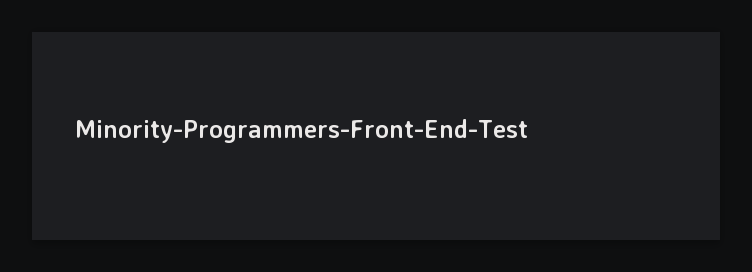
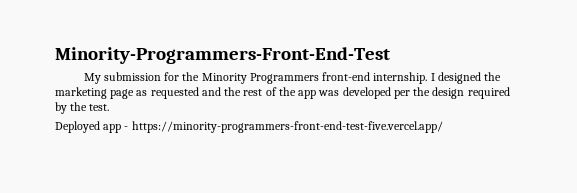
(528, 131) none -> [83,72,502,84] [55,87,510,99] [55,102,110,114] [55,121,443,133] // My submission for the Minority Programmers front-end internship. I designed the marketing page as requested and the rest of the app was developed per the design required by the test. // Deployed app - https://minority-programmers-front-end-test-five.vercel.app/

